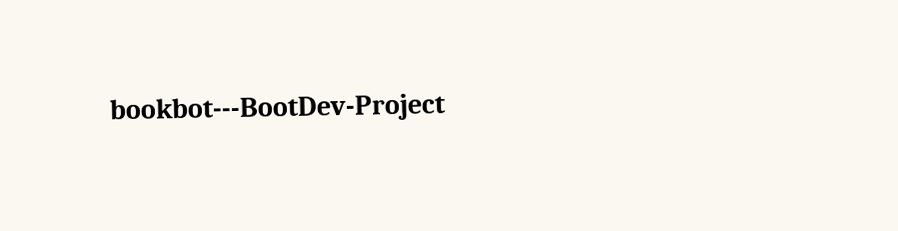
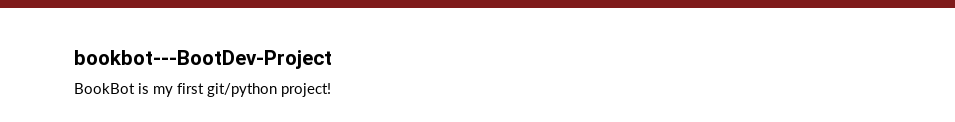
(447, 109) none -> [74,83,331,97] // BookBot is my first git/python project!

